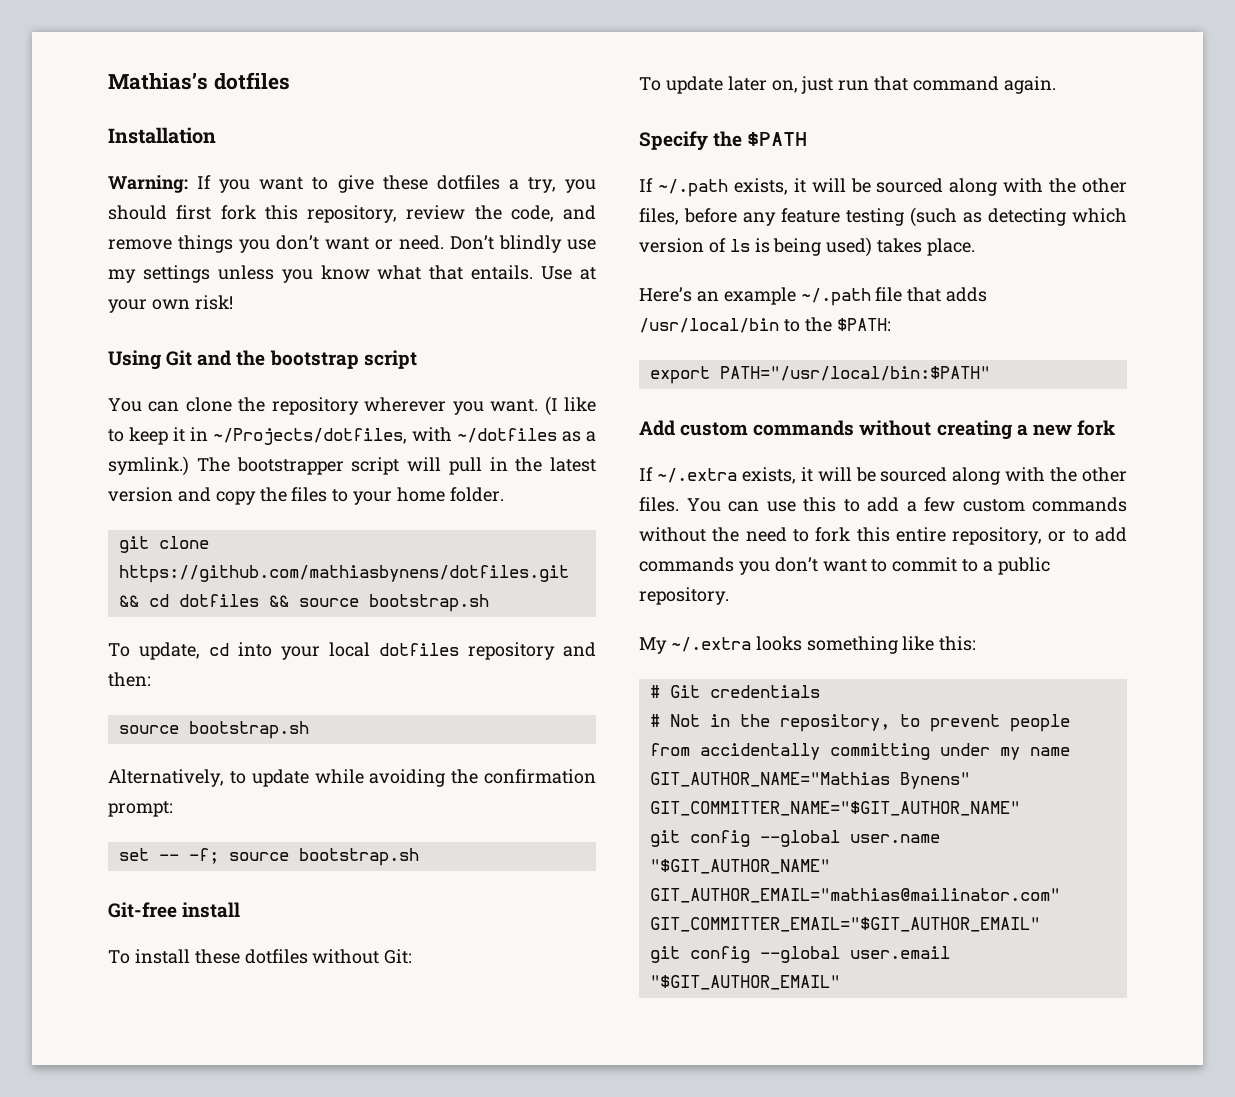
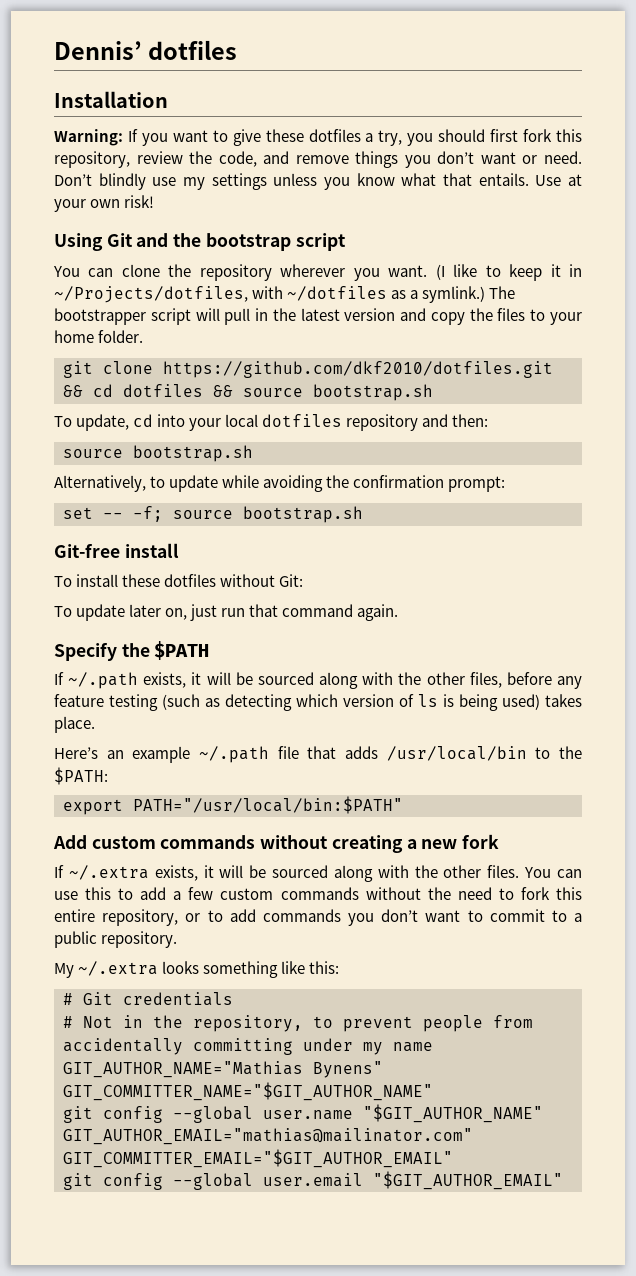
[108,73,208,90] Mathias’s -> [54,41,142,60] Dennis’
[118,565,569,583] https://github.com/mathiasbynens/dotfiles.git -> [163,361,553,378] https://github.com/dkf2010/dotfiles.git

